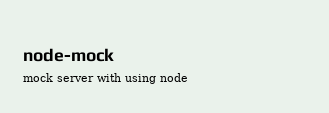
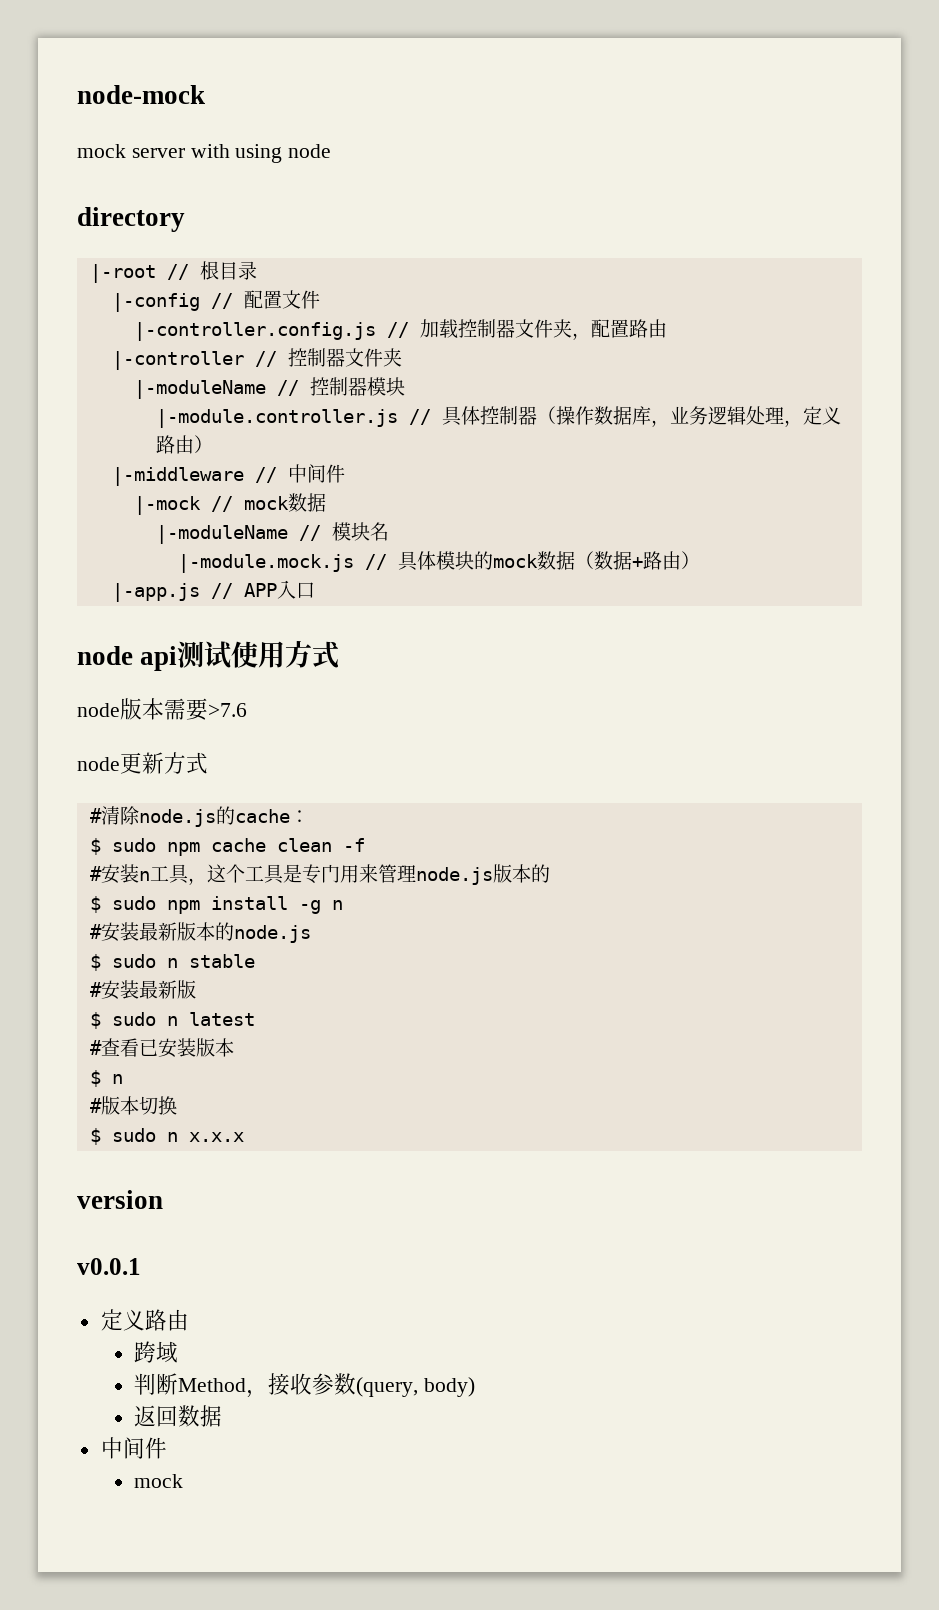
(188, 77) none -> [77,207,185,232] [89,261,257,283] [111,290,320,312] [133,319,667,341] [111,348,402,370] [133,377,405,399] [155,406,841,428] [155,435,213,454] [111,464,345,486] [133,493,326,515] [155,522,389,544] [177,551,700,573] [111,580,315,602] [77,640,340,671] [77,698,247,721] [77,752,208,774] [89,806,309,827] [89,838,365,856] [89,864,550,885] [89,896,343,914] [89,922,311,943] [89,954,255,971] [89,980,196,1000] [89,1012,255,1029] [89,1038,234,1058] [89,1070,123,1087] [89,1096,177,1115] [89,1128,244,1145] [77,1190,163,1209] [77,1258,141,1275] [100,1309,189,1331] [134,1341,179,1363] [134,1373,476,1398] [134,1405,223,1427] [100,1437,167,1459] [134,1474,184,1488] // directory // |-root // 根目录 // |-config // 配置文件 // |-controller.config.js // 加载控制器文件夹，配置路由 // |-controller // 控制器文件夹 // |-moduleName // 控制器模块 // |-module.controller.js // 具体控制器（操作数据库，业务逻辑处理，定义路由） // |-middleware // 中间件 // |-mock // mock数据 // |-moduleName // 模块名 // |-module.mock.js // 具体模块的mock数据（数据+路由） // |-app.js // APP入口 // node api测试使用方式 // node版本需要>7.6 // node更新方式 // #清除node.js的cache： // $ sudo npm cache clean -f // #安装n工具，这个工具是专门用来管理node.js版本的 // $ sudo npm install -g n // #安装最新版本的node.js // $ sudo n stable // #安装最新版 // $ sudo n latest // #查看已安装版本 // $ n // #版本切换 // $ sudo n x.x.x // version // v0.0.1 // 定义路由 // 跨域 // 判断Method，接收参数(query, body) // 返回数据 // 中间件 // mock

